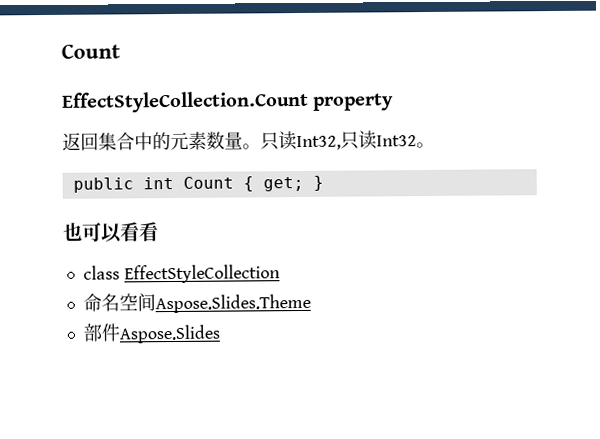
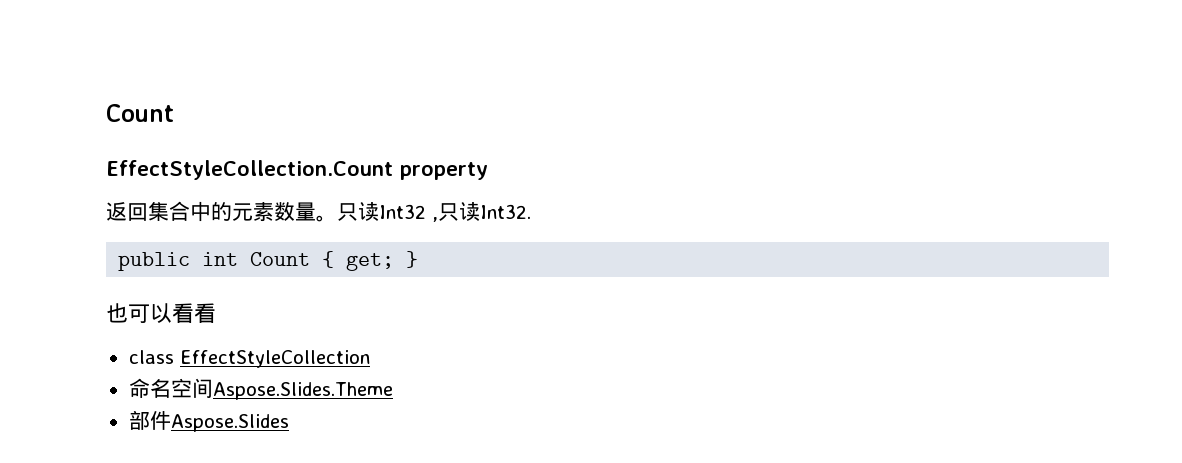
[296,130,435,151] Int32,只读Int32。 -> [379,202,531,222] Int32 ,只读Int32.

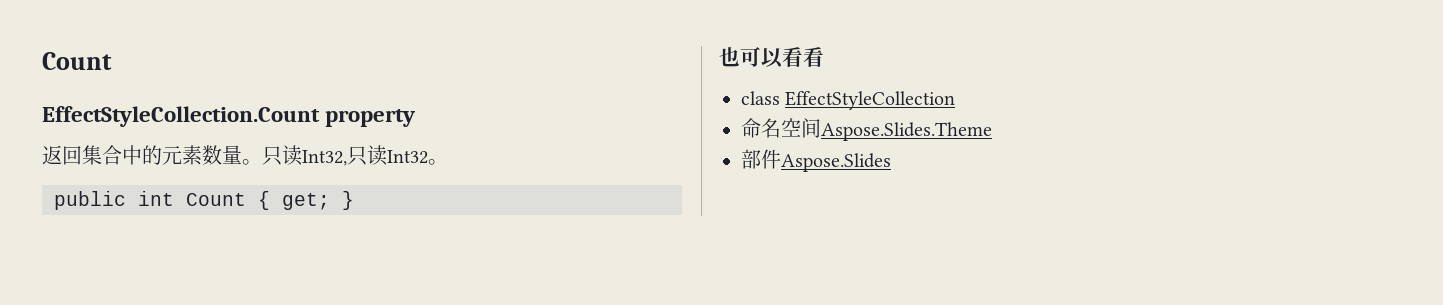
[379,202,531,222] Int32 ,只读Int32. -> [302,145,448,166] Int32,只读Int32。

